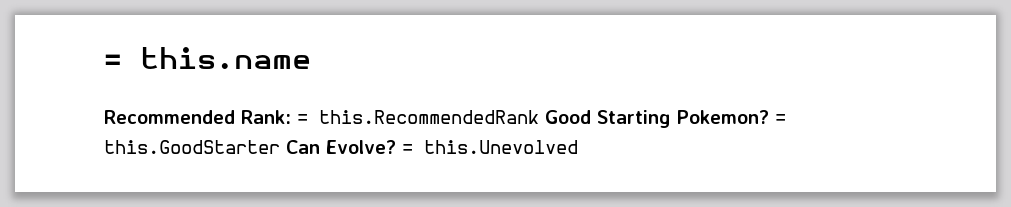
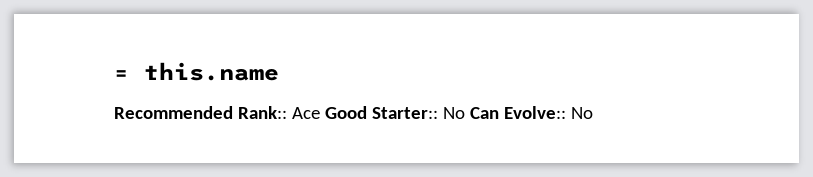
[241,110,786,128] [104,140,578,154] Rank: = this.RecommendedRank Good Starting Pokemon? = this.GoodStarter Can Evolve? = this.Unevolved -> [237,106,593,119] Rank:: Ace Good Starter:: No Can Evolve:: No

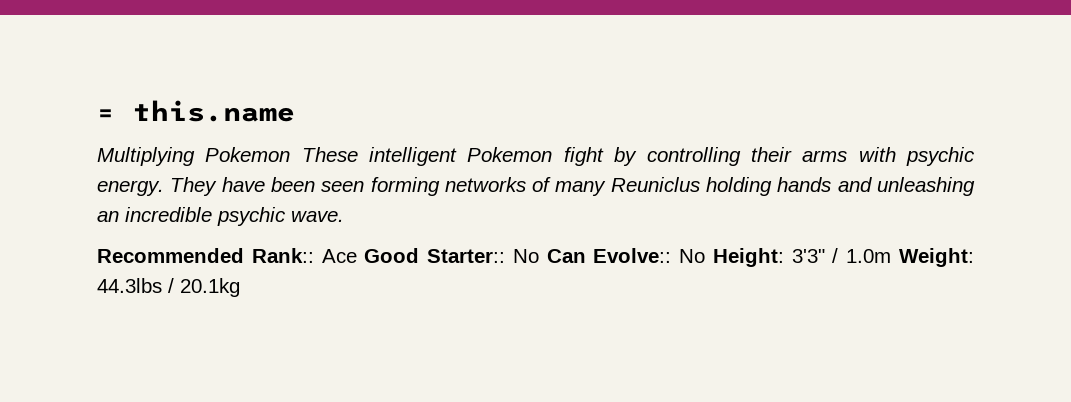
(279, 71) none -> [97,147,976,166] [97,177,975,196] [97,207,344,226] // Multiplying Pokemon These intelligent Pokemon fight by controlling their arms with psychic energy. They have been seen forming networks of many Reuniclus holding hands and unleashing an incredible psychic wave.
(593, 113) none -> [712,248,974,267] [97,278,240,297] Height: 3'3" / 1.0m Weight: 44.3lbs / 20.1kg

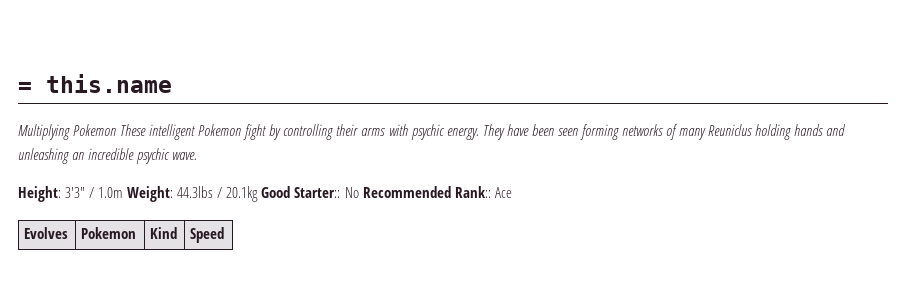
[97,248,706,263] Recommended Rank:: Ace Good Starter:: No Can Evolve:: No -> (198, 156) none
(240, 287) none -> [261,186,512,198] [24,227,69,239] [81,227,137,239] [150,227,178,239] [190,227,225,243] Good Starter:: No Recommended Rank:: Ace // Evolves | Pokemon | Kind | Speed

